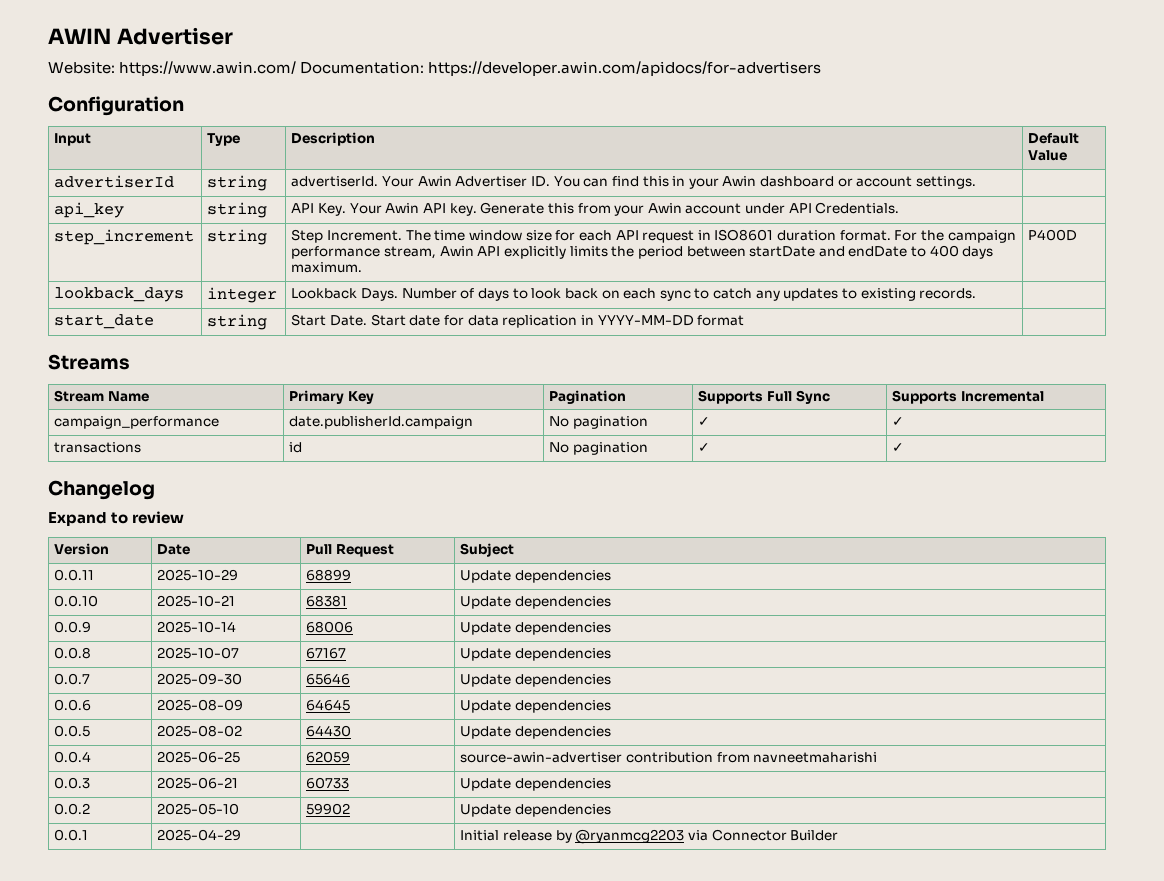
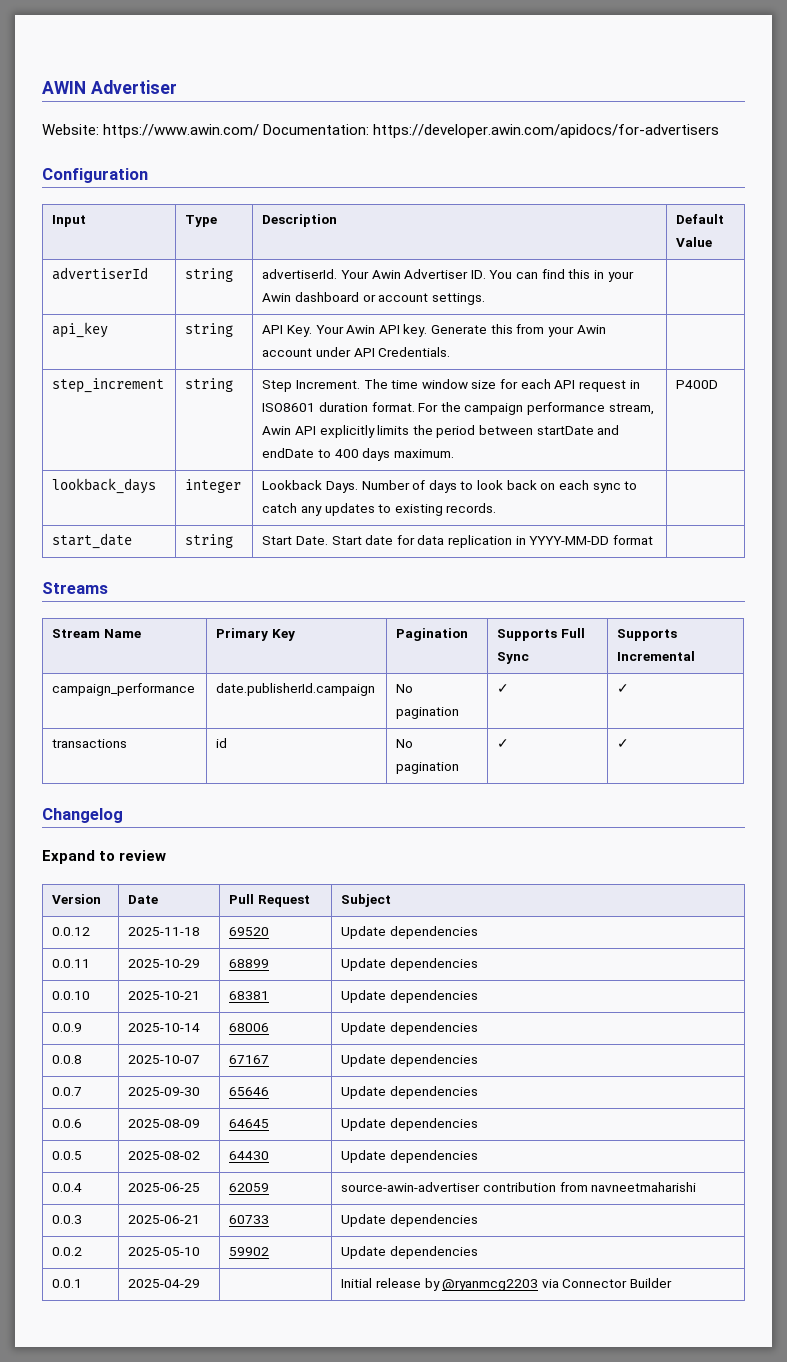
(515, 550) none -> [52,927,91,936] [128,927,201,936] [229,927,270,936] [341,926,478,939] // 0.0.12 | 2025-11-18 | 69520 | Update dependencies

